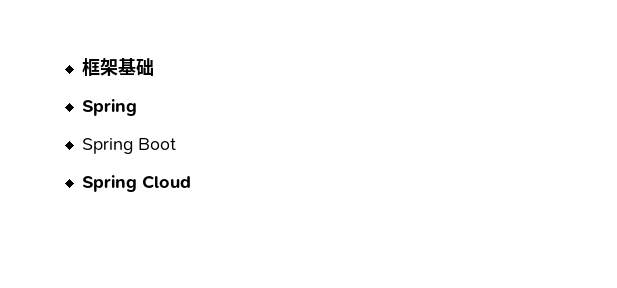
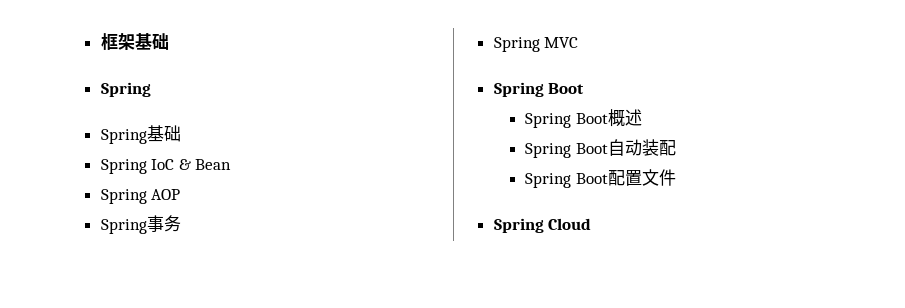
[137,138,176,150] Boot -> [146,125,181,142] [100,159,232,174] [100,189,181,204] [100,215,181,234] [493,37,579,52] [493,82,585,97] [525,109,642,128] [525,139,676,158] [525,169,676,188] 基础 // Spring IoC & Bean // Spring AOP // Spring事务 // Spring MVC // Spring Boot // Spring Boot概述 // Spring Boot自动装配 // Spring Boot配置文件

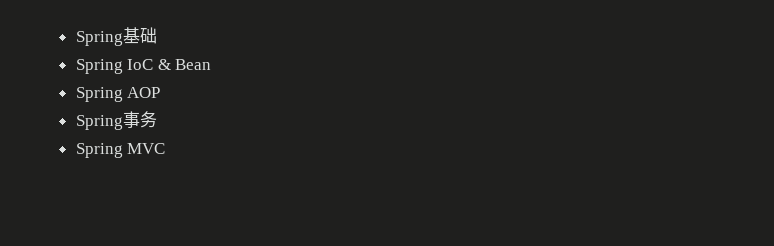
[100,33,169,50] [100,82,151,97] 框架基础 // Spring // -> (75, 38) none
[493,82,585,97] [525,109,642,128] [525,139,676,158] [525,169,676,188] [493,218,592,233] // Spring Boot // Spring Boot概述 // Spring Boot自动装配 // Spring Boot配置文件 // Spring Cloud -> (166, 148) none

